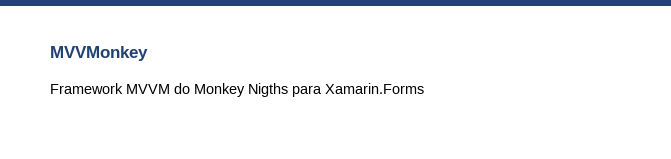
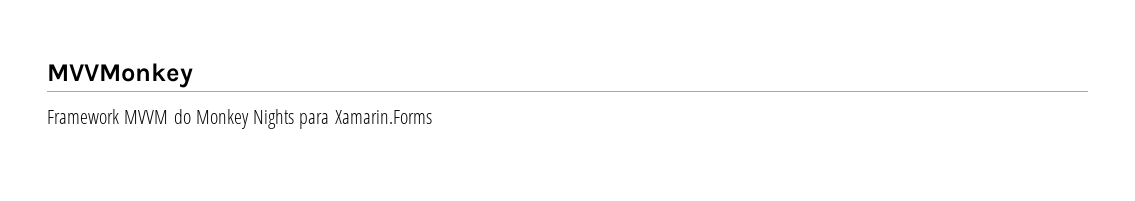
[248,83,288,97] Nigths -> [253,109,295,129] Nights

